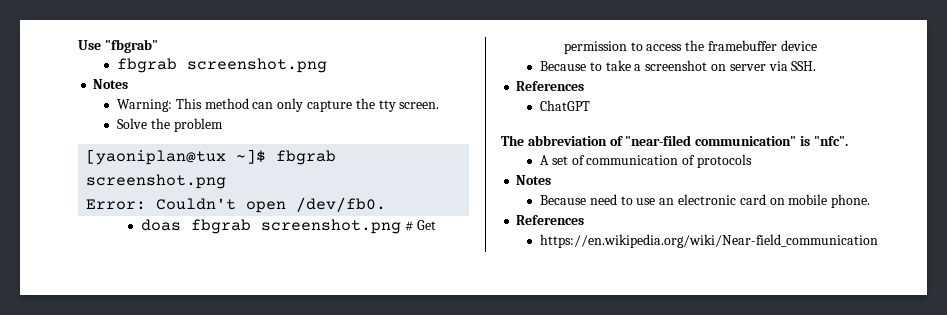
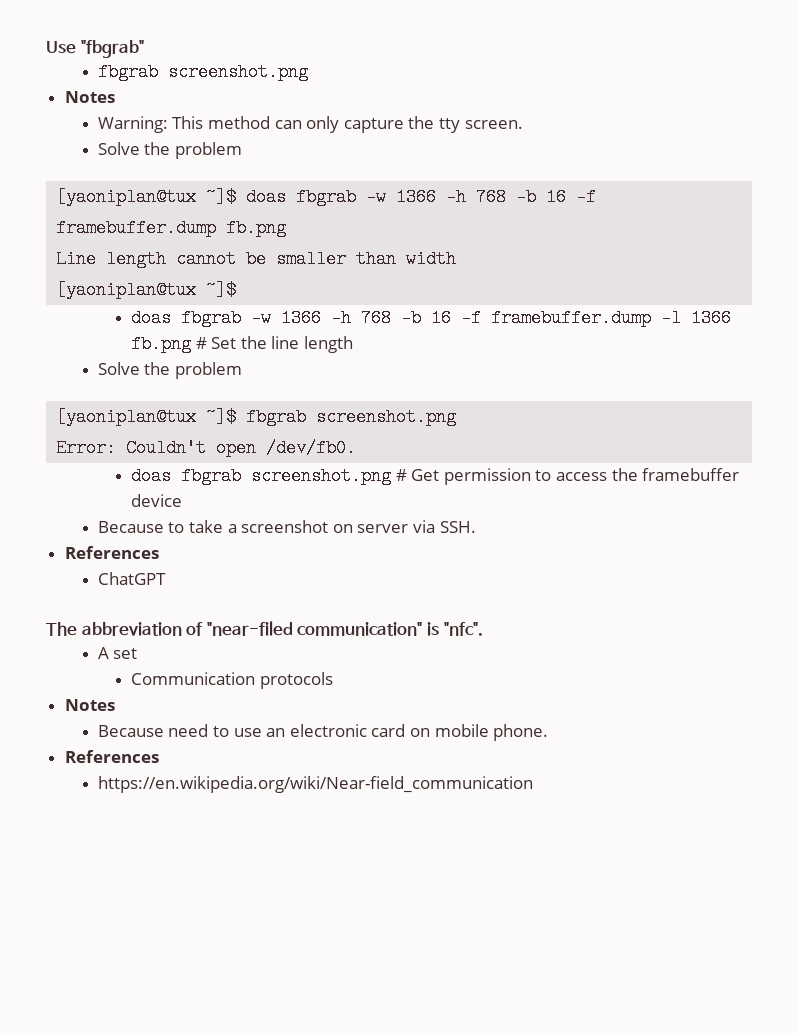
(223, 125) none -> [56,188,597,206] [56,219,287,237] [56,250,457,268] [56,281,237,299] [131,309,732,327] [131,335,353,353] [97,362,243,379] // [yaoniplan@tux ~]$ doas fbgrab -w 1366 -h 768 -b 16 -f framebuffer.dump fb.png // Line length cannot be smaller than width // [yaoniplan@tux ~]$ // doas fbgrab -w 1366 -h 768 -b 16 -f framebuffer.dump -l 1366 fb.png # Set the line length // Solve the problem
[571,155,696,165] of communication of -> [131,672,256,685] // Communication

